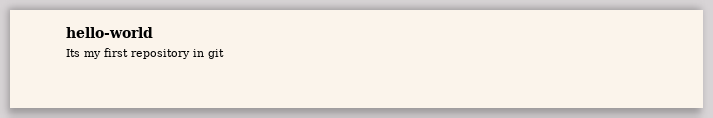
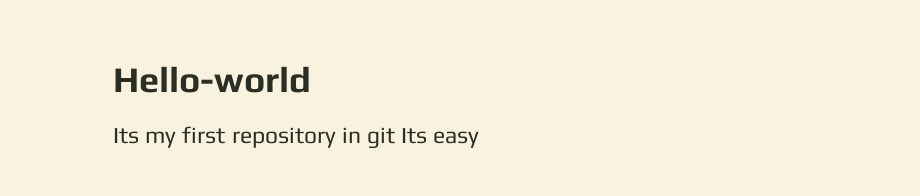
[66,27,153,38] hello-world -> [113,66,311,93] Hello-world
(224, 54) none -> [401,128,480,148] Its easy

